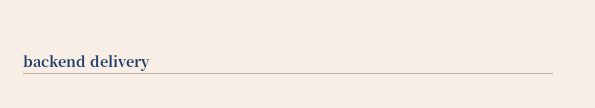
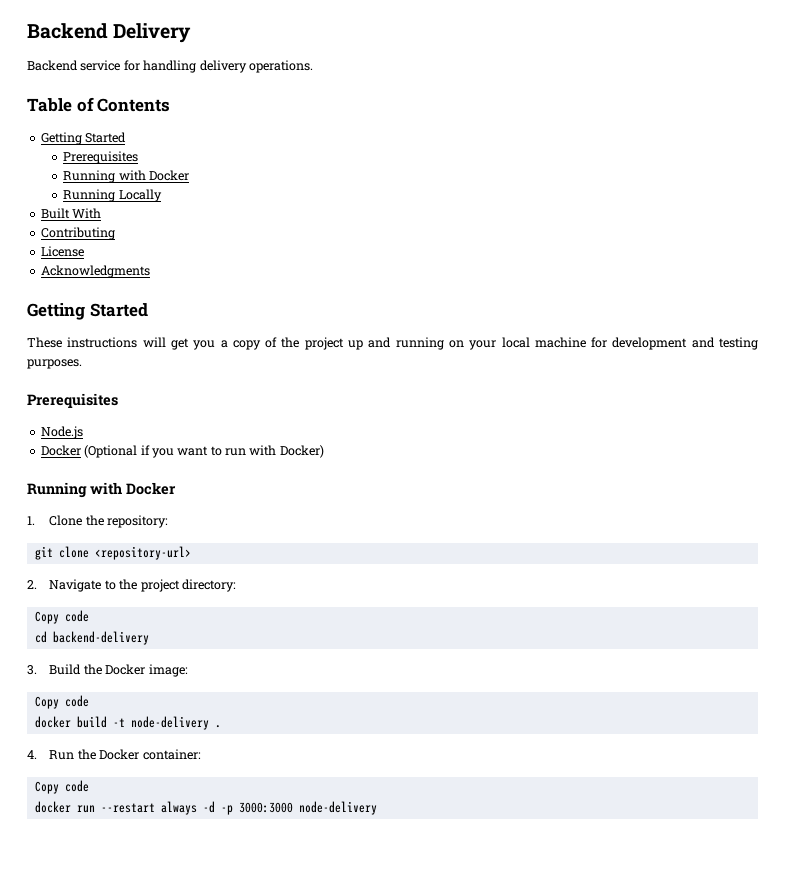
[23,55,150,71] backend delivery -> [27,23,192,43] [27,60,313,73] [27,97,171,112] [40,132,127,145] [63,151,139,164] [63,170,189,183] [63,189,162,202] [40,208,102,219] [40,227,115,240] [40,246,84,257] [40,265,150,278] [27,303,148,320] [27,337,758,350] [27,359,82,369] [27,393,118,408] [40,426,83,439] [40,445,324,458] [27,482,176,498] [27,515,169,528] [34,546,191,560] [27,579,236,592] [34,610,89,624] [34,631,149,645] [27,664,188,677] [34,695,89,709] [34,716,221,730] [27,749,201,760] [34,780,89,794] [34,801,377,815] Backend Delivery // Backend service for handling delivery operations. // Table of Contents // Getting Started // Prerequisites // Running with Docker // Running Locally // Built With // Contributing // License // Acknowledgments // Getting Started // These instructions will get you a copy of the project up and running on your local machine for development and testing purposes. // Prerequisites // Node.js // Docker (Optional if you want to run with Docker) // Running with Docker // 1. Clone the repository: // git clone <repository-url> // 2. Navigate to the project directory: // Copy code // cd backend-delivery // 3. Build the Docker image: // Copy code // docker build -t node-delivery . // 4. Run the Docker container: // Copy code // docker run --restart always -d -p 3000:3000 node-delivery

